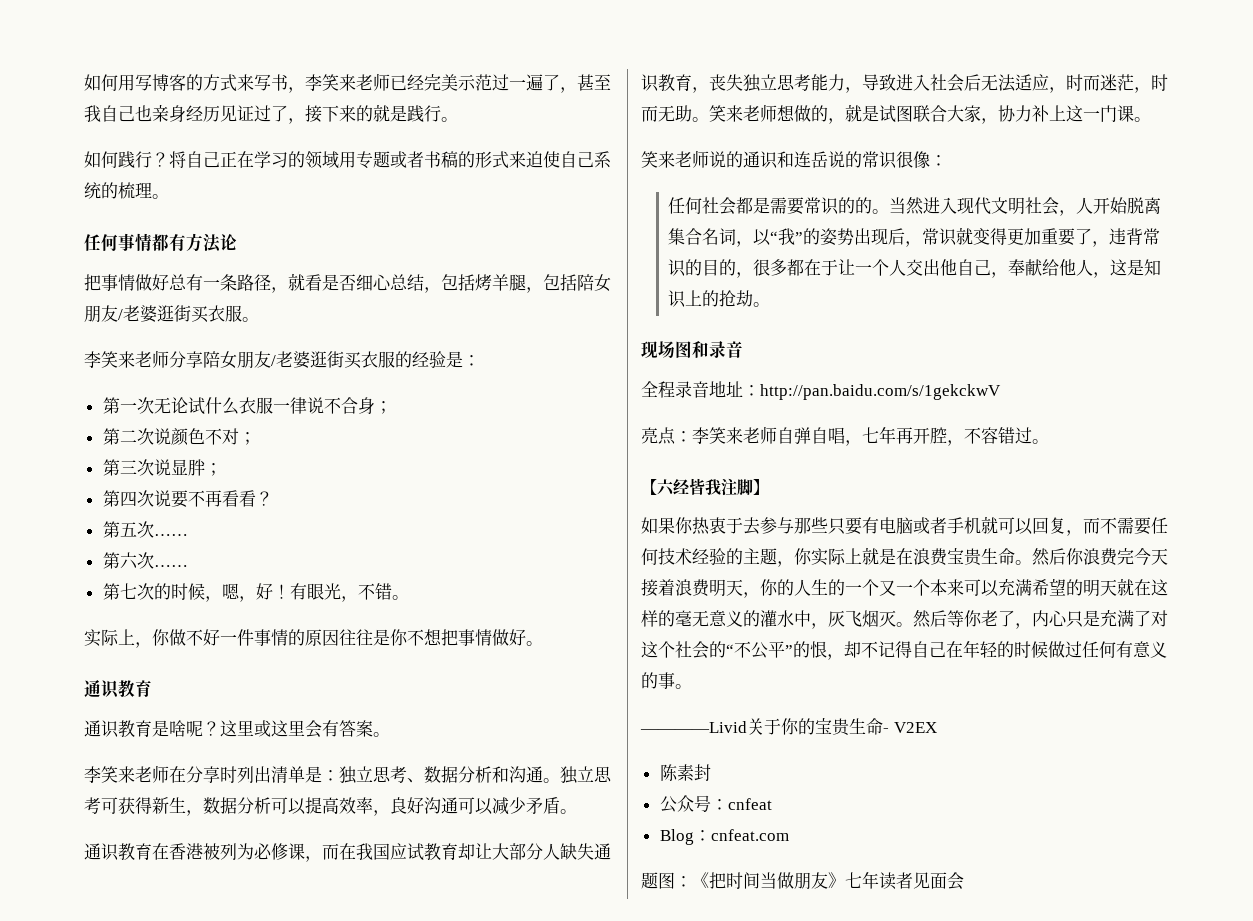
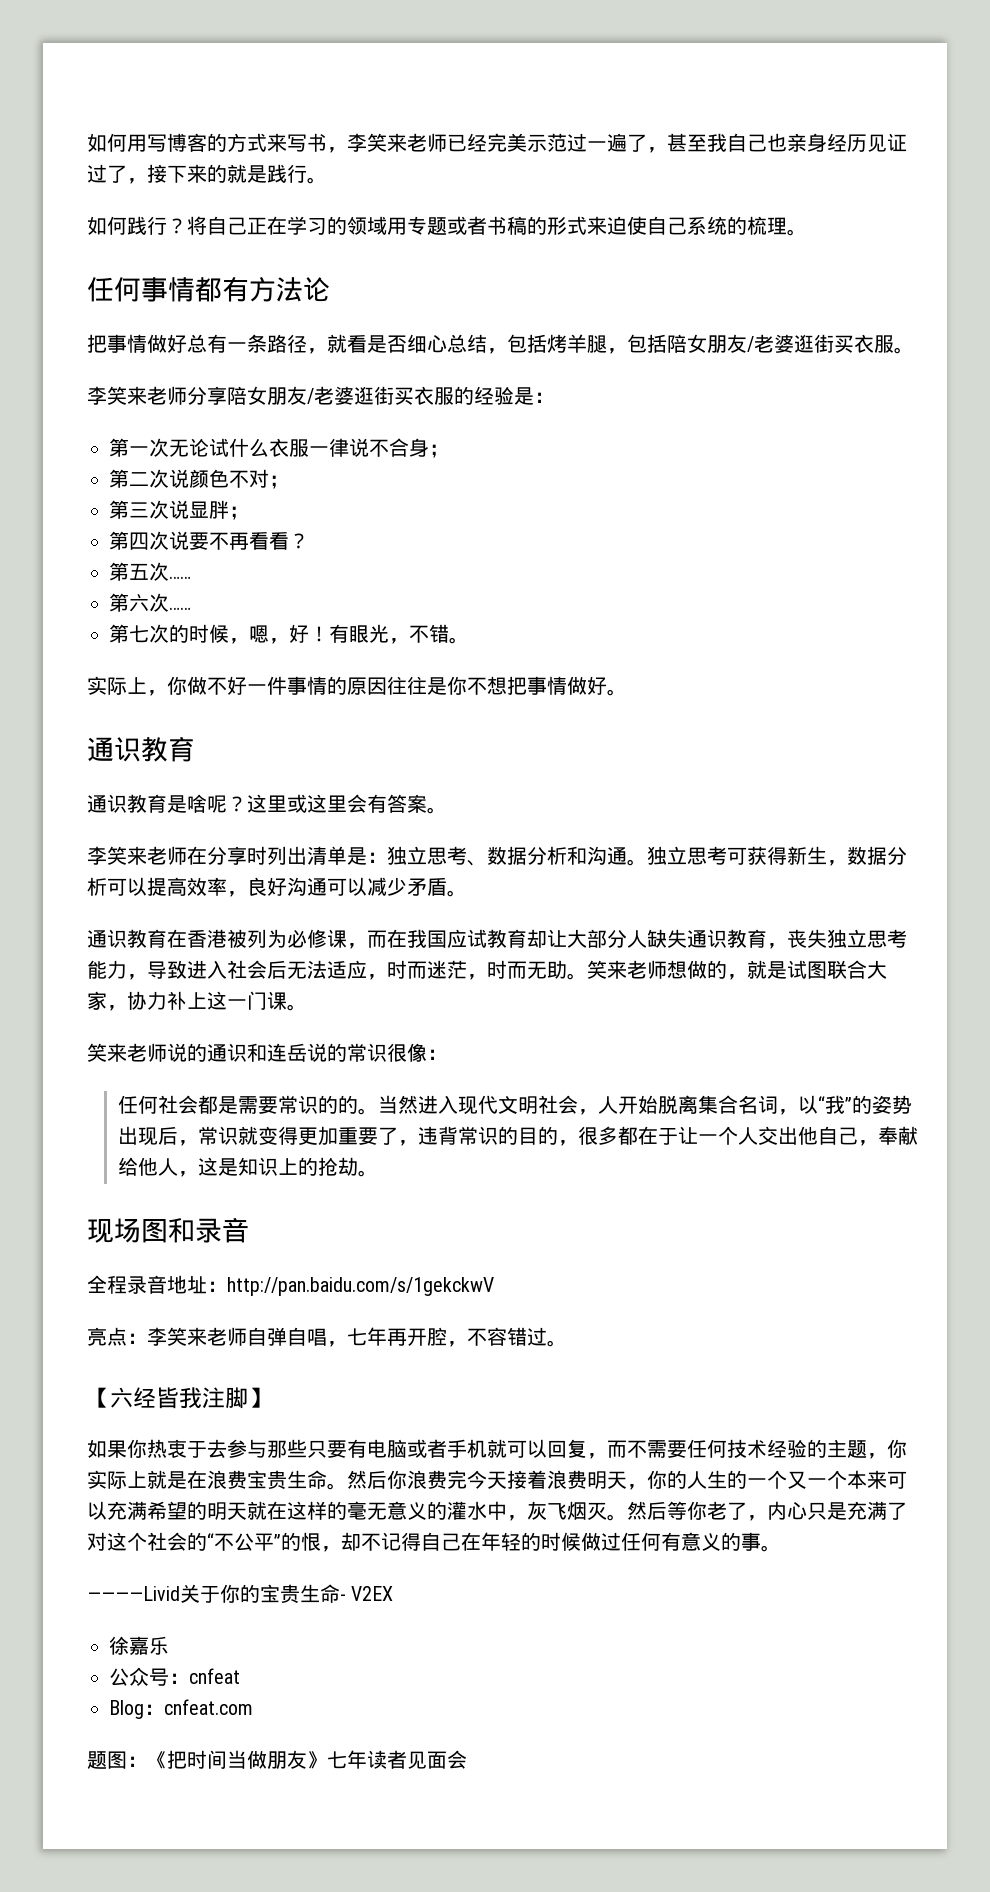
[659,764,711,781] 陈素封 -> [109,1636,169,1655] 徐嘉乐

